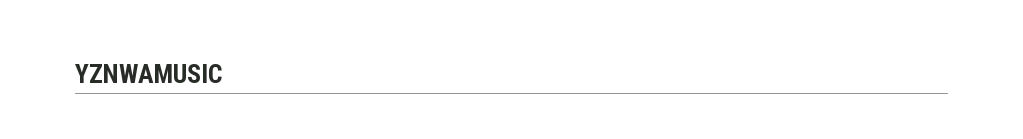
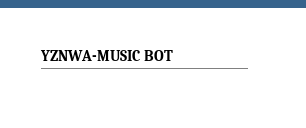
[75,64,223,83] YZNWAMUSIC -> [40,50,174,61] YZNWA-MUSIC BOT

